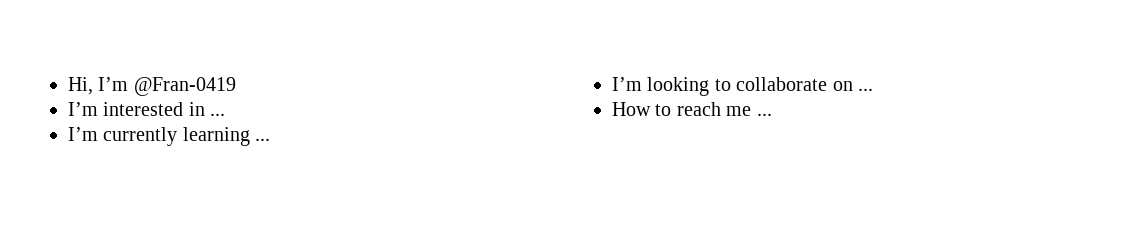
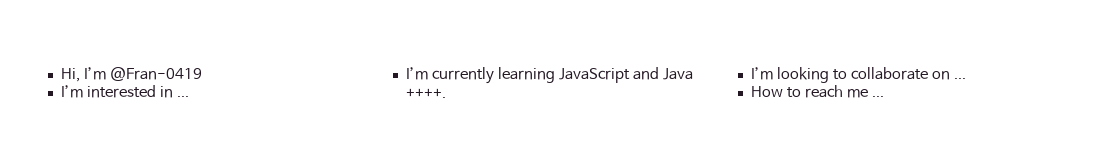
[255,138,271,141] ... -> [558,67,693,83] [405,88,446,98] JavaScript and Java ++++.

